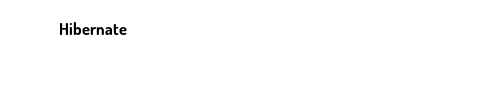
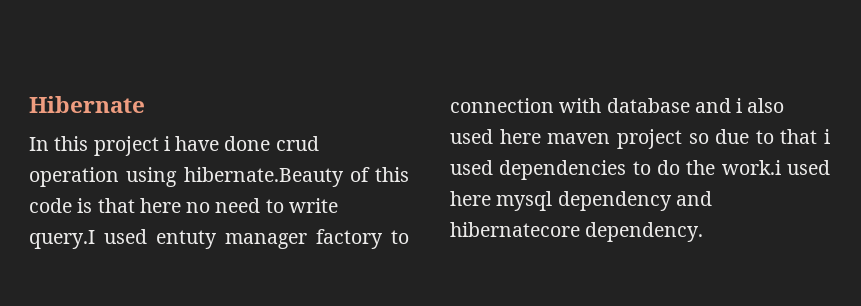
(127, 28) none -> [29,136,319,156] [29,167,409,187] [29,198,338,213] [29,229,409,249] [450,98,785,113] [450,129,830,149] [450,160,830,180] [450,191,712,211] [450,222,704,242] // In this project i have done crud operation using hibernate.Beauty of this code is that here no need to write query.I used entuty manager factory to connection with database and i also used here maven project so due to that i used dependencies to do the work.i used here mysql dependency and hibernatecore dependency.

